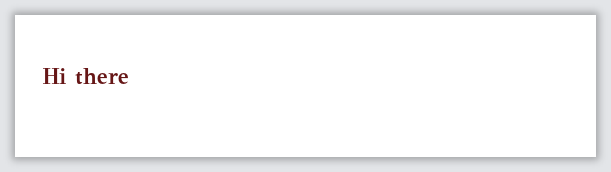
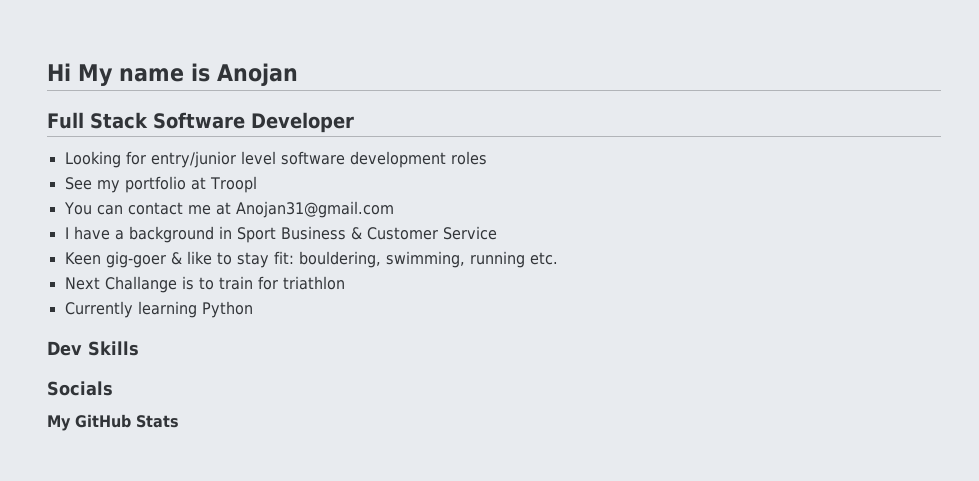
[75,68,129,85] there -> [78,63,298,86] [47,112,354,133] [64,151,487,168] [64,176,257,193] [63,201,394,218] [64,226,497,243] [64,251,558,268] [64,276,345,293] [64,301,253,318] [47,341,139,356] [47,381,113,396] [47,414,179,431] My name is Anojan // Full Stack Software Developer // Looking for entry/junior level software development roles // See my portfolio at Troopl // You can contact me at Anojan31@gmail.com // I have a background in Sport Business & Customer Service // Keen gig-goer & like to stay fit: bouldering, swimming, running etc. // Next Challange is to train for triathlon // Currently learning Python // Dev Skills // Socials // My GitHub Stats

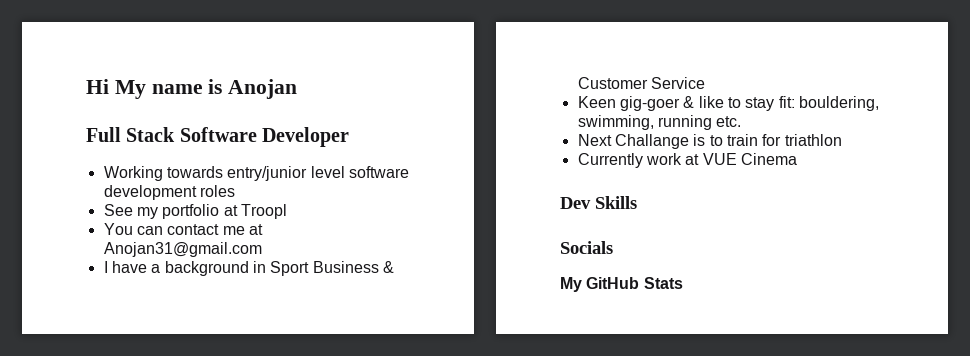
[64,151,146,168] Looking for -> [103,166,223,181] Working towards
[137,301,253,318] learning Python -> [645,153,797,165] work at VUE Cinema

